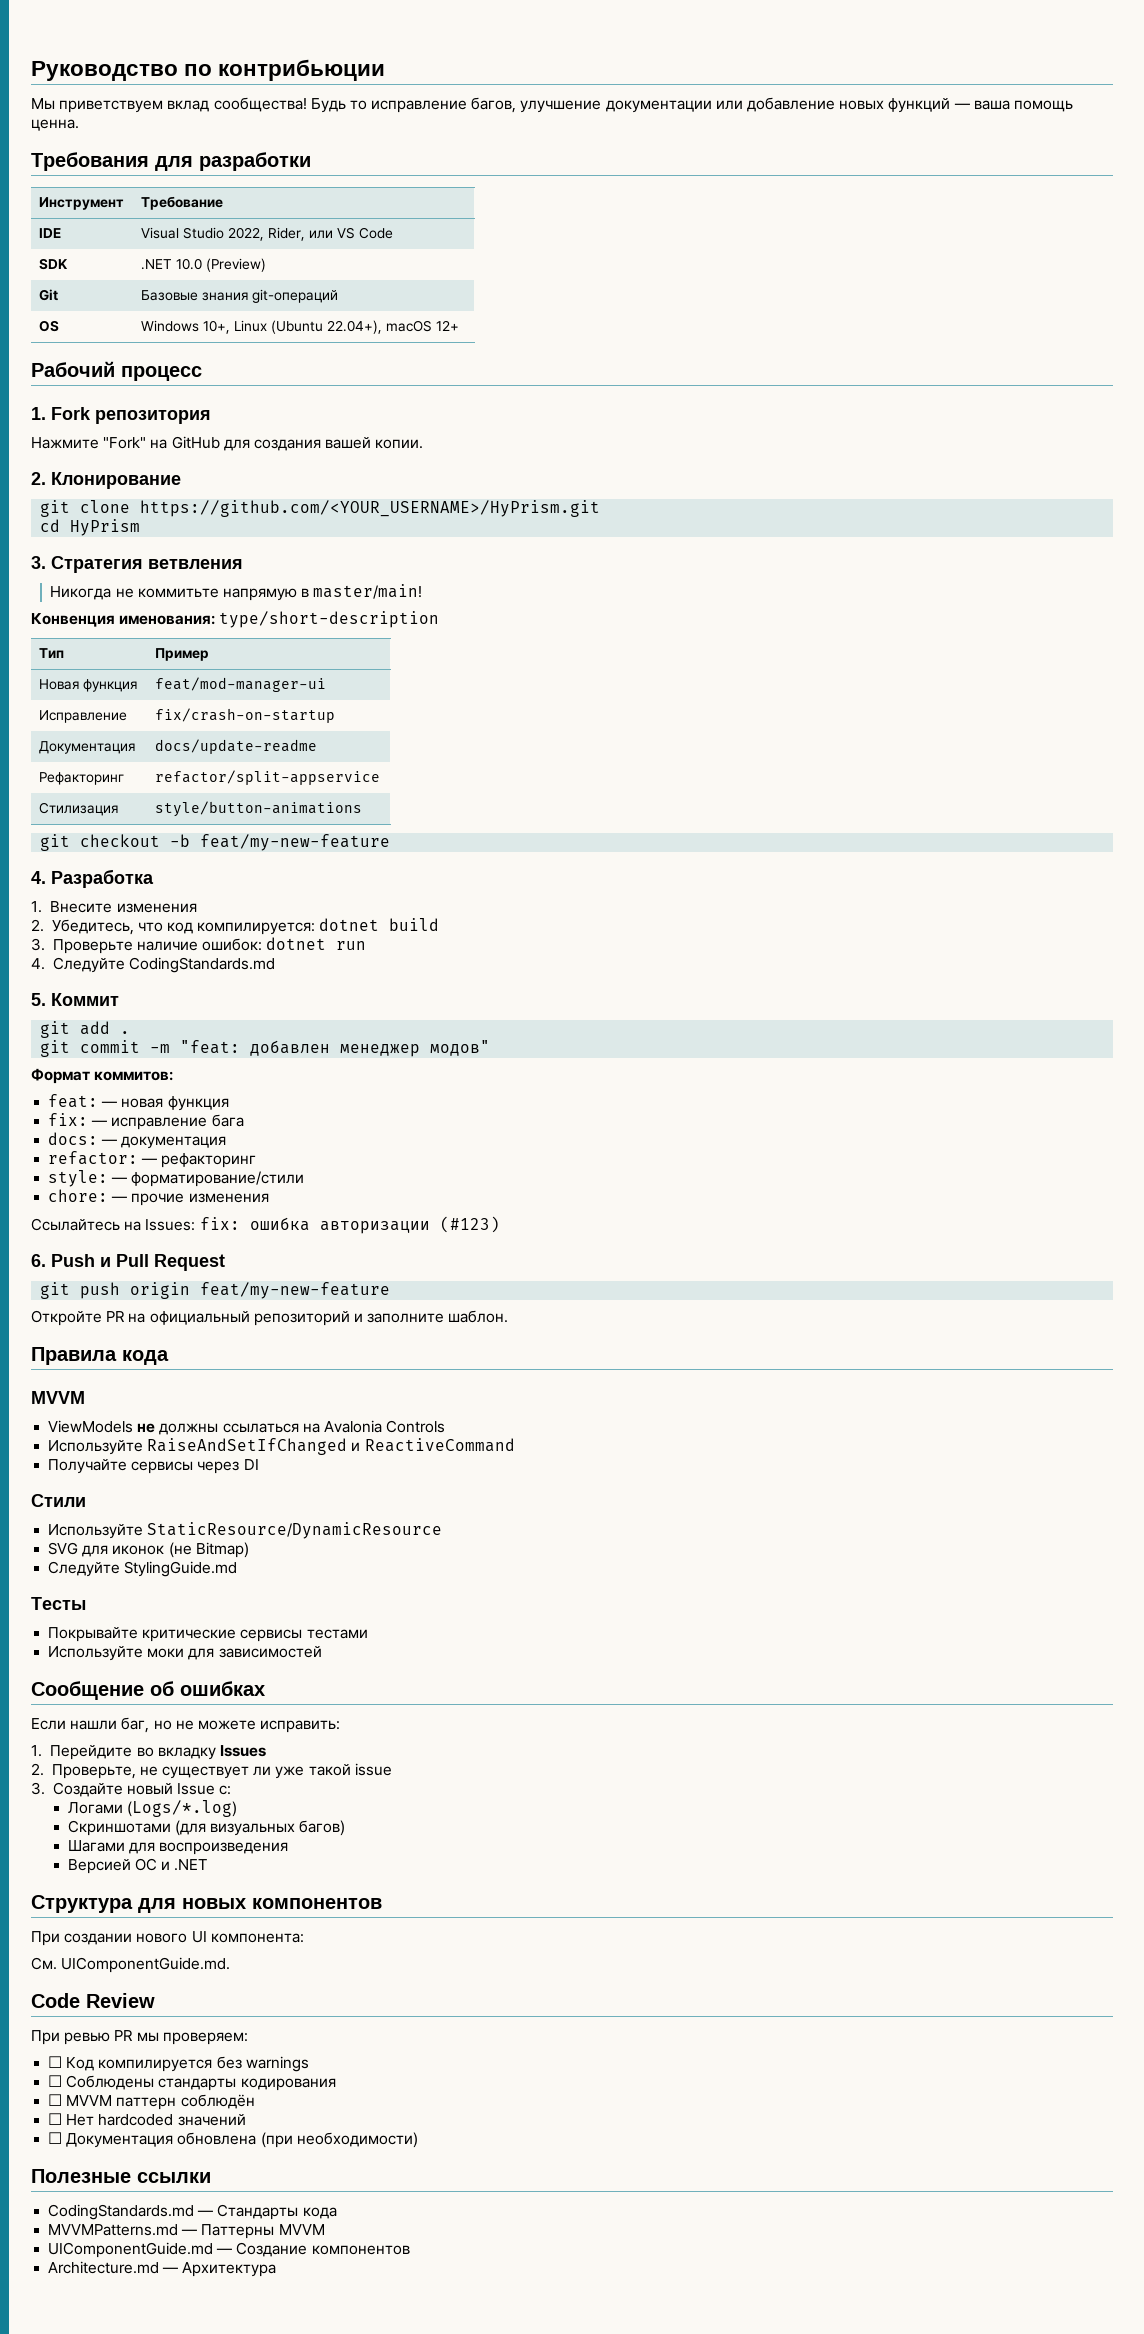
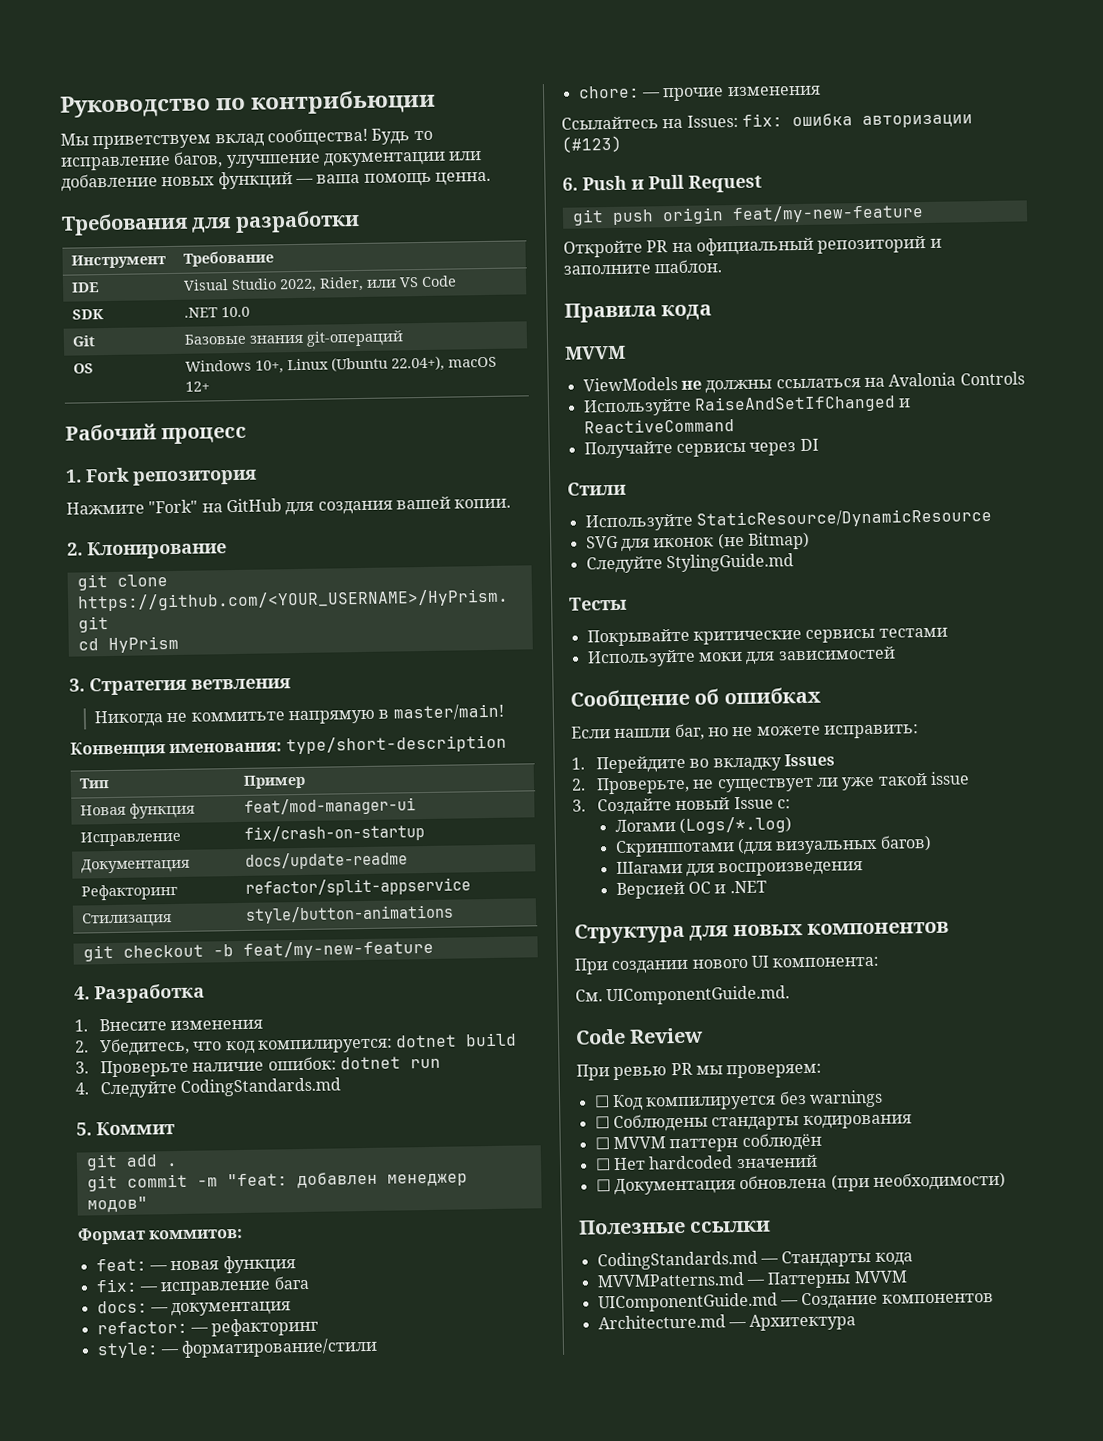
[206,258,267,272] (Preview) -> (250, 312) none

